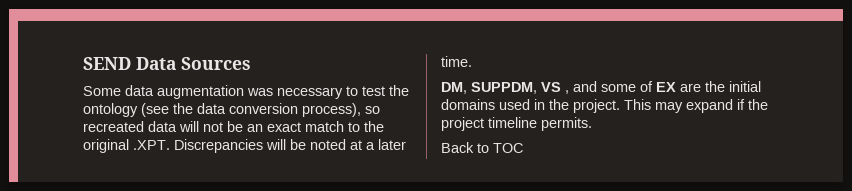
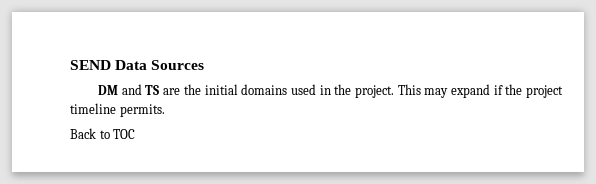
[83,85,409,99] [83,103,380,117] [83,121,384,132] [83,139,406,153] [441,56,472,67] [441,81,676,94] Some data augmentation was necessary to test the ontology (see the data conversion process), so recreated data will not be an exact match to the original .XPT. Discrepancies will be noted at a later time. // DM, SUPPDM, VS , and some of EX -> [98,84,160,95] DM and TS

